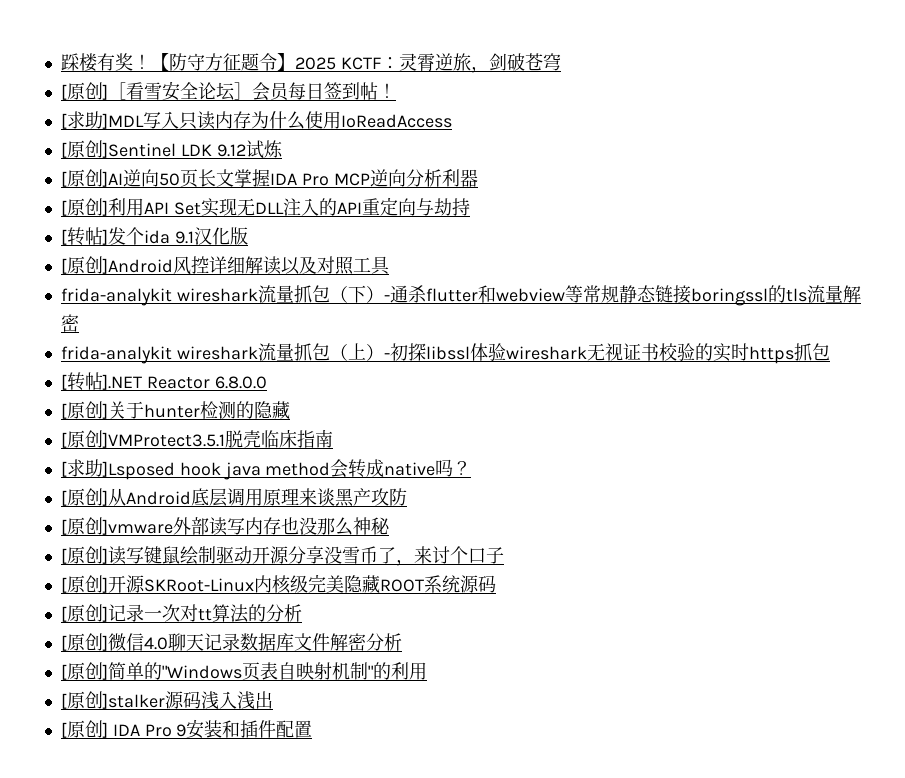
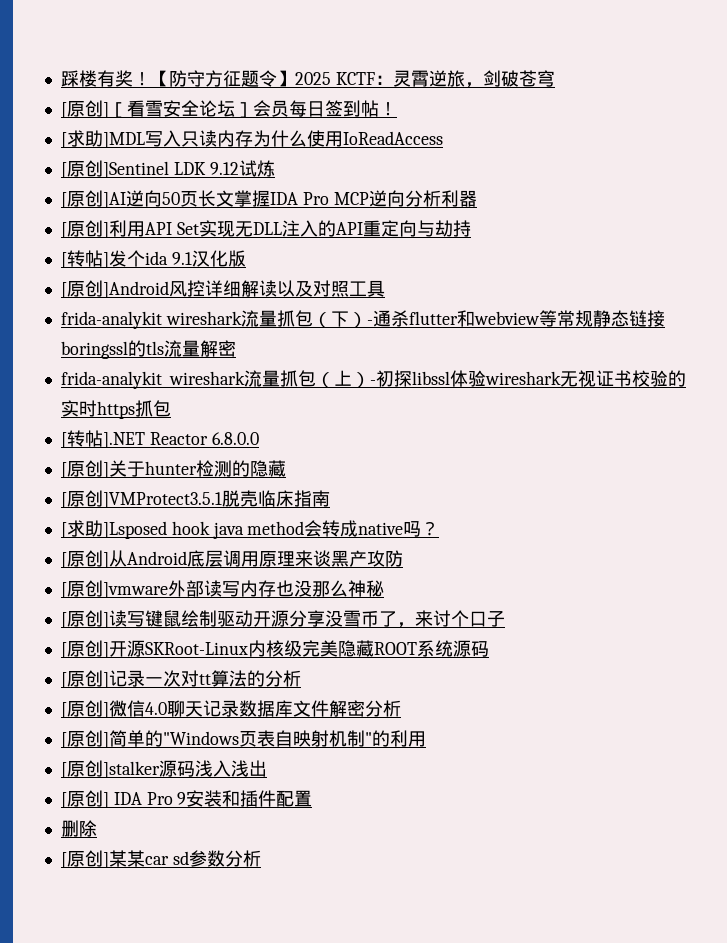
(313, 729) none -> [60,820,97,837] [60,850,261,868] // 删除 // [原创]某某car sd参数分析

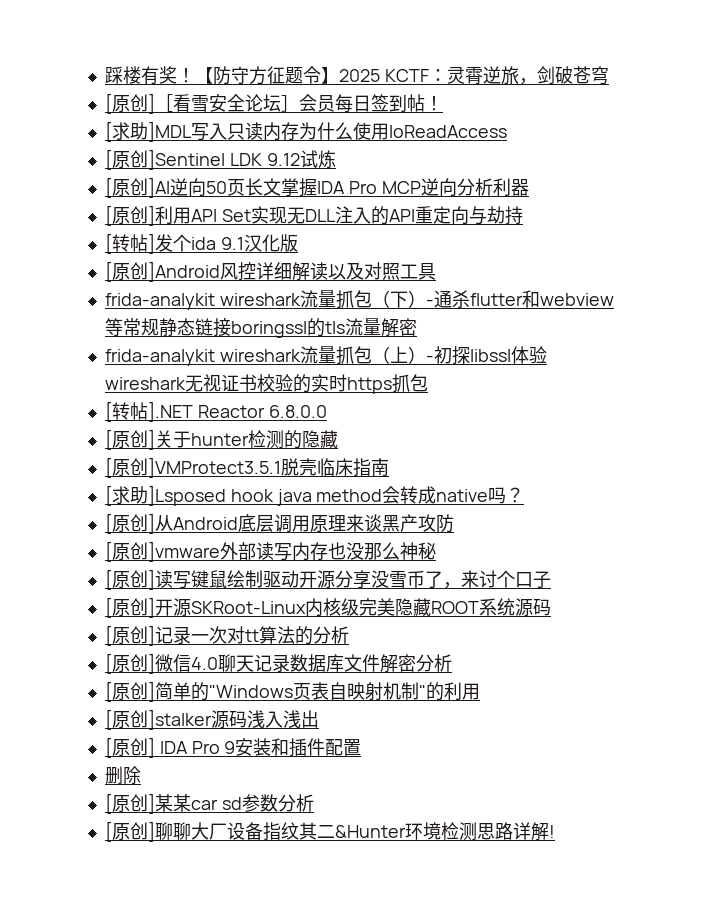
(261, 858) none -> [104,821,555,842] // [原创]聊聊大厂设备指纹其二&Hunter环境检测思路详解!

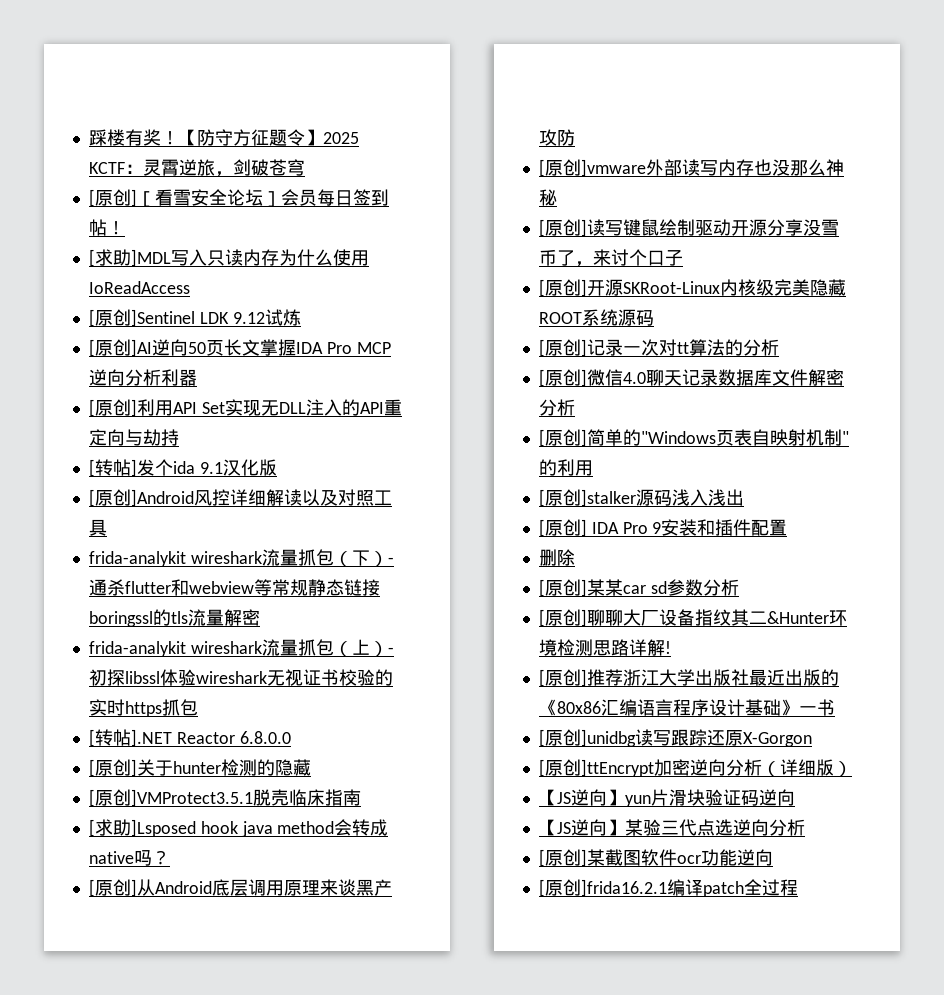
(555, 831) none -> [538,669,839,687] [538,699,835,716] [538,729,812,747] [538,759,852,777] [538,789,795,807] [538,819,805,836] [538,849,773,867] [538,879,798,897] // [原创]推荐浙江大学出版社最近出版的《80x86汇编语言程序设计基础》一书 // [原创]unidbg读写跟踪还原X-Gorgon // [原创]ttEncrypt加密逆向分析（详细版） // 【JS逆向】yun片滑块验证码逆向 // 【JS逆向】某验三代点选逆向分析 // [原创]某截图软件ocr功能逆向 // [原创]frida16.2.1编译patch全过程

